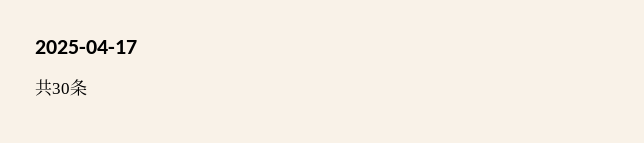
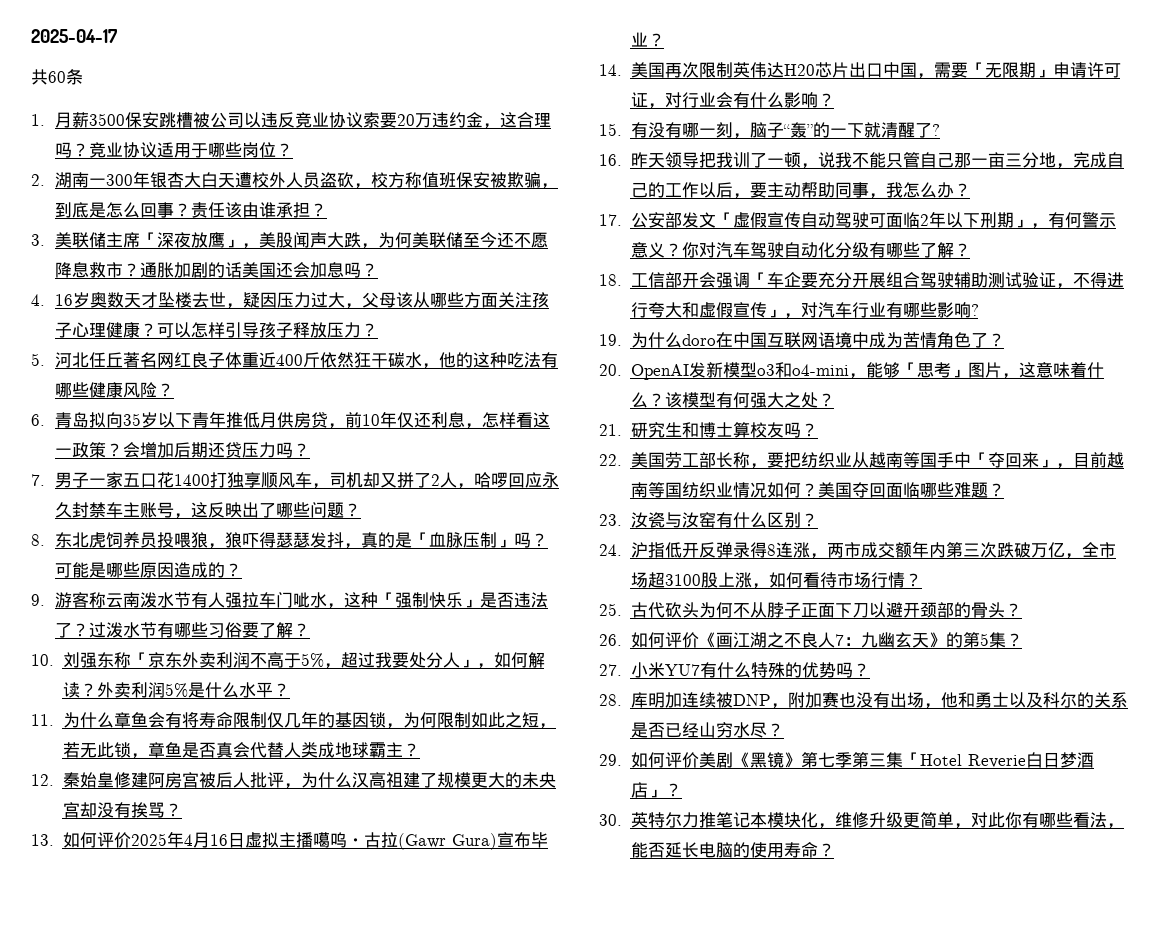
[52,83,70,94] 30 -> [48,71,66,83] 60
(87, 87) none -> [31,112,551,129] [54,142,293,158] [31,171,558,189] [54,202,327,218] [31,232,548,249] [54,262,378,278] [31,292,549,309] [54,322,378,338] [31,352,558,369] [54,382,174,398] [31,411,550,429] [54,442,310,458] [31,472,559,489] [54,502,361,519] [31,532,548,549] [54,562,242,578] [31,592,548,609] [54,622,310,638] [31,652,545,669] [62,682,290,698] [31,711,556,729] [62,742,420,759] [31,772,556,789] [62,802,182,818] [31,831,548,850] [630,32,665,47] [599,62,1121,79] [630,92,835,109] [599,122,940,139] [599,152,1124,169] [630,182,971,199] [599,211,1116,229] [630,242,971,258] [599,272,1124,289] [630,302,979,319] [599,331,1005,348] [599,362,1104,380] [630,392,835,408] [599,422,818,438] [599,452,1124,469] [630,482,1005,498] [599,512,818,528] [599,541,1116,559] [630,572,922,589] [599,602,1022,618] [599,632,1023,648] [599,662,870,678] [599,692,1128,709] [630,722,784,738] [599,752,1094,768] [630,782,682,798] [599,812,1124,829] [630,842,835,858] // 1.月薪3500保安跳槽被公司以违反竞业协议索要20万违约金，这合理吗？竞业协议适用于哪些岗位？ // 2.湖南一300年银杏大白天遭校外人员盗砍，校方称值班保安被欺骗，到底是怎么回事？责任该由谁承担？ // 3.美联储主席「深夜放鹰」，美股闻声大跌，为何美联储至今还不愿降息救市？通胀加剧的话美国还会加息吗？ // 4. 16岁奥数天才坠楼去世，疑因压力过大，父母该从哪些方面关注孩子心理健康？可以怎样引导孩子释放压力？ // 5.河北任丘著名网红良子体重近400斤依然狂干碳水，他的这种吃法有哪些健康风险？ // 6.青岛拟向35岁以下青年推低月供房贷，前10年仅还利息，怎样看这一政策？会增加后期还贷压力吗？ // 7.男子一家五口花1400打独享顺风车，司机却又拼了2人，哈啰回应永久封禁车主账号，这反映出了哪些问题？ // 8.东北虎饲养员投喂狼，狼吓得瑟瑟发抖，真的是「血脉压制」吗？可能是哪些原因造成的？ // 9.游客称云南泼水节有人强拉车门呲水，这种「强制快乐」是否违法了？过泼水节有哪些习俗要了解？ // 10.刘强东称「京东外卖利润不高于5%，超过我要处分人」，如何解读？外卖利润5%是什么水平？ // 11.为什么章鱼会有将寿命限制仅几年的基因锁，为何限制如此之短，若无此锁，章鱼是否真会代替人类成地球霸主？ // 12.秦始皇修建阿房宫被后人批评，为什么汉高祖建了规模更大的未央宫却没有挨骂？ // 13.如何评价2025年4月16日虚拟主播噶呜・古拉(Gawr Gura)宣布毕业？ // 14.美国再次限制英伟达H20芯片出口中国，需要「无限期」申请许可证，对行业会有什么影响？ // 15.有没有哪一刻，脑子“轰”的一下就清醒了? // 16.昨天领导把我训了一顿，说我不能只管自己那一亩三分地，完成自己的工作以后，要主动帮助同事，我怎么办？ // 17.公安部发文「虚假宣传自动驾驶可面临2年以下刑期」，有何警示意义？你对汽车驾驶自动化分级有哪些了解？ // 18.工信部开会强调「车企要充分开展组合驾驶辅助测试验证，不得进行夸大和虚假宣传」，对汽车行业有哪些影响? // 19.为什么doro在中国互联网语境中成为苦情角色了？ // 20. OpenAI发新模型o3和o4-mini，能够「思考」图片，这意味着什么？该模型有何强大之处？ // 21.研究生和博士算校友吗？ // 22.美国劳工部长称，要把纺织业从越南等国手中「夺回来」，目前越南等国纺织业情况如何？美国夺回面临哪些难题？ // 23.汝瓷与汝窑有什么区别？ // 24.沪指低开反弹录得8连涨，两市成交额年内第三次跌破万亿，全市场超3100股上涨，如何看待市场行情？ // 25.古代砍头为何不从脖子正面下刀以避开颈部的骨头？ // 26.如何评价《画江湖之不良人7：九幽玄天》的第5集？ // 27.小米YU7有什么特殊的优势吗？ // 28.库明加连续被DNP，附加赛也没有出场，他和勇士以及科尔的关系是否已经山穷水尽？ // 29.如何评价美剧《黑镜》第七季第三集「Hotel Reverie白日梦酒店」？ // 30.英特尔力推笔记本模块化，维修升级更简单，对此你有哪些看法，能否延长电脑的使用寿命？

